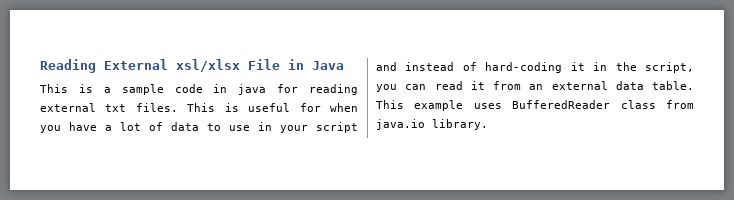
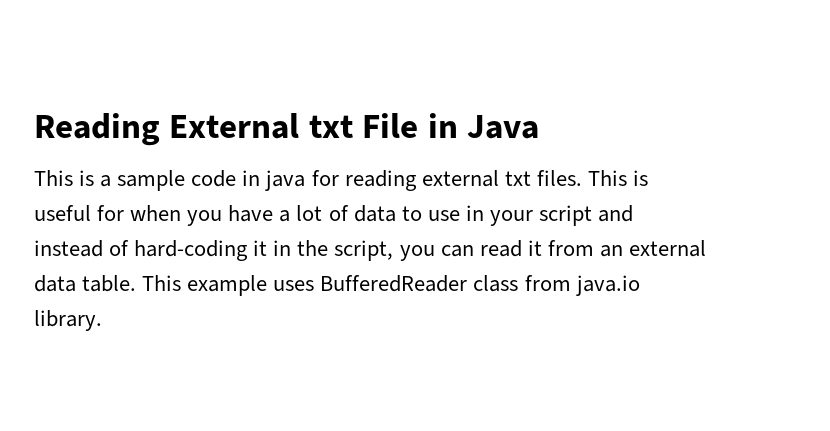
[176,59,240,72] xsl/xlsx -> [308,115,353,138] txt

